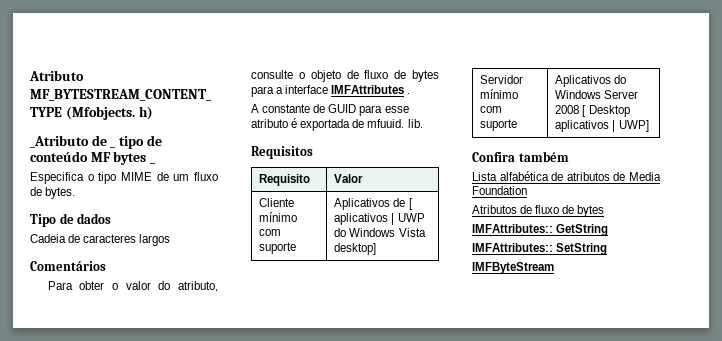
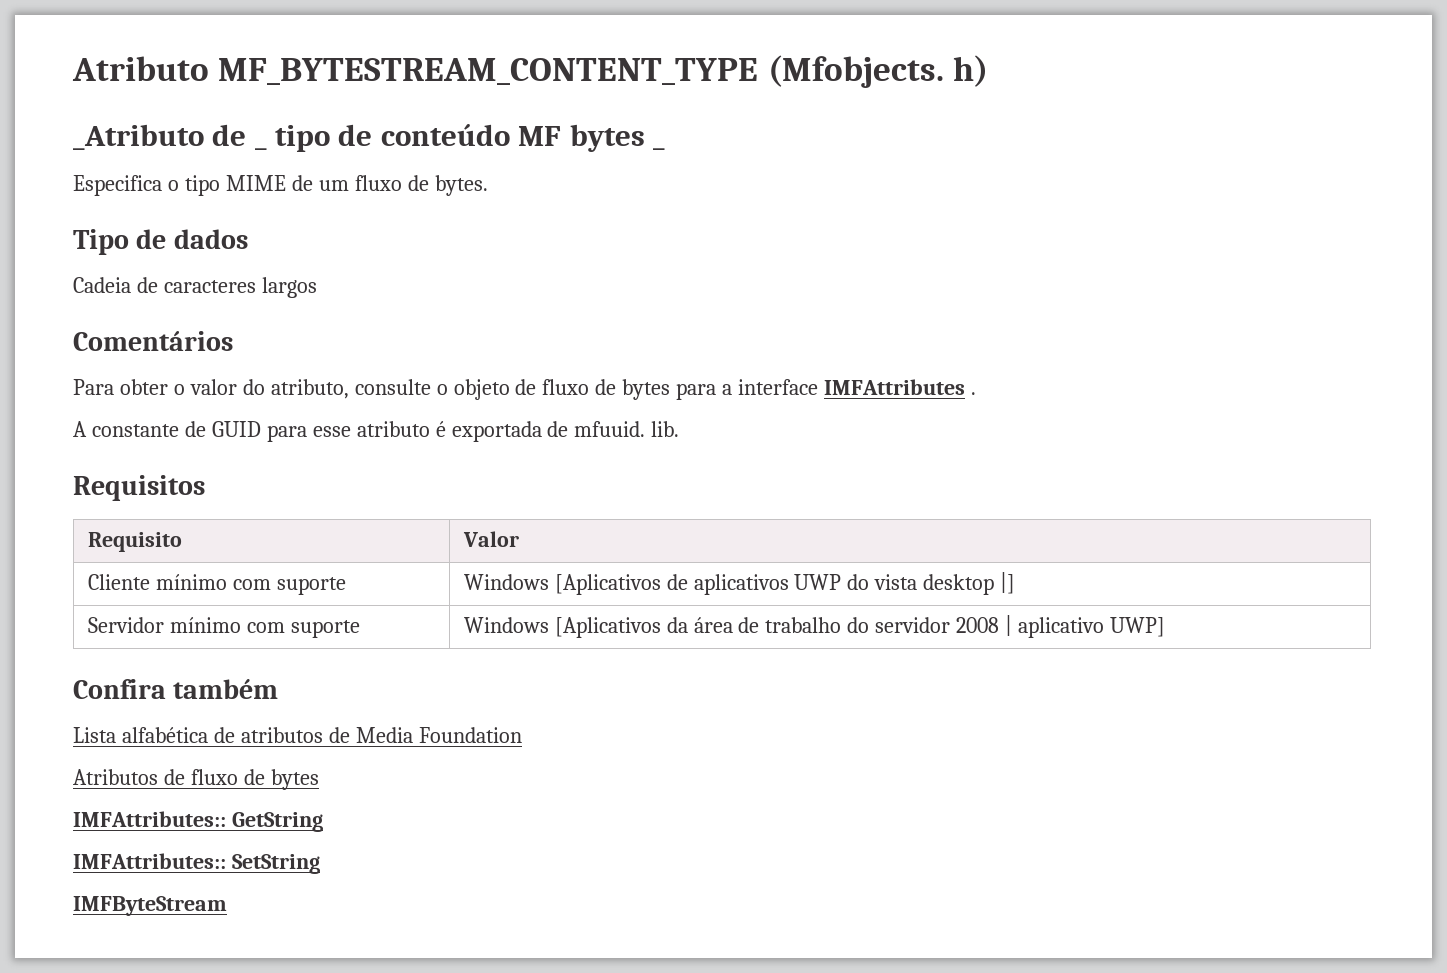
[334,198,413,210] [334,213,425,225] [334,228,426,237] [334,243,377,255] [480,75,524,84] [480,89,519,99] [480,106,503,113] [480,119,518,131] [555,75,627,87] [555,90,639,99] [555,105,630,117] [555,120,616,132] Aplicativos de [ aplicativos | UWP do Windows Vista desktop] // Servidor mínimo com suporte | Aplicativos do Windows Server 2008 [ Desktop aplicativos | -> [463,572,1016,595] [87,617,360,638] [463,615,1105,638] Windows [Aplicativos de aplicativos UWP do vista desktop |] // Servidor mínimo com suporte | Windows [Aplicativos da área de trabalho do servidor 2008 | aplicativo

